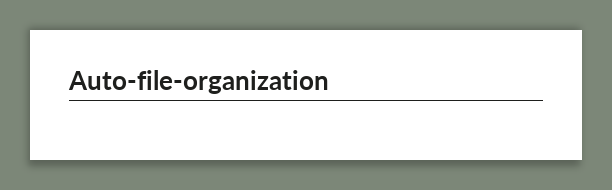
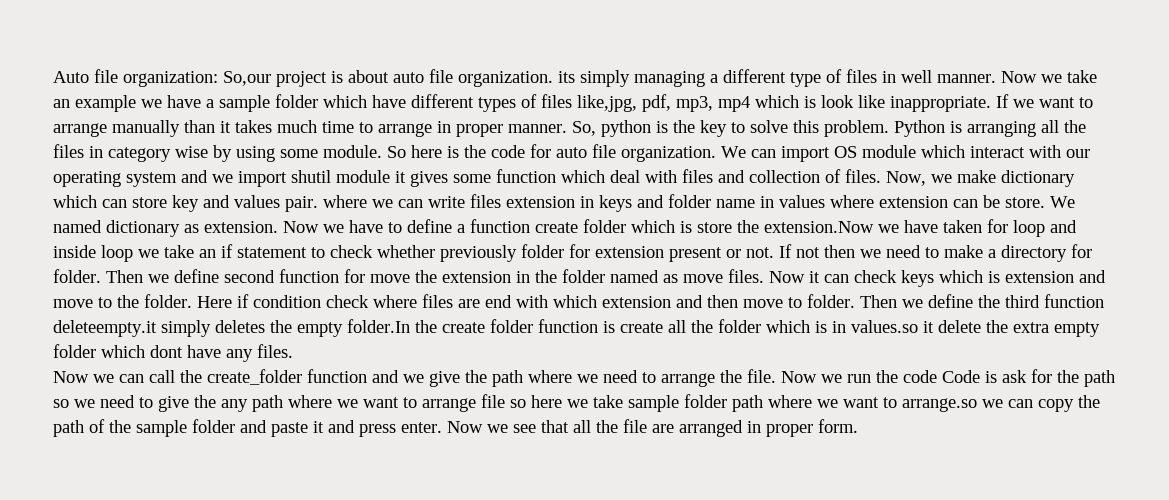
[68,70,329,94] Auto-file-organization -> [53,69,1097,87] [53,94,1093,112] [53,120,1086,137] [53,144,1090,162] [53,169,1075,187] [53,194,1075,212] [53,219,1077,237] [53,244,1092,262] [53,269,1106,287] [53,294,1104,308] [53,319,1100,337] [53,344,293,362] [53,369,1115,387] [53,394,1100,412] [53,419,858,437] Auto file organization: So,our project is about auto file organization. its simply managing a different type of files in well manner. Now we take an example we have a sample folder which have different types of files like,jpg, pdf, mp3, mp4 which is look like inappropriate. If we want to arrange manually than it takes much time to arrange in proper manner. So, python is the key to solve this problem. Python is arranging all the files in category wise by using some module. So here is the code for auto file organization. We can import OS module which interact with our operating system and we import shutil module it gives some function which deal with files and collection of files. Now, we make dictionary which can store key and values pair. where we can write files extension in keys and folder name in values where extension can be store. We named dictionary as extension. Now we have to define a function create folder which is store the extension.Now we have taken for loop and inside loop we take an if statement to check whether previously folder for extension present or not. If not then we need to make a directory for folder. Then we define second function for move the extension in the folder named as move files. Now it can check keys which is extension and move to the folder. Here if condition check where files are end with which extension and then move to folder. Then we define the third function deleteempty.it simply deletes the empty folder.In the create folder function is create all the folder which is in values.so it delete the extra empty folder which dont have any files. // Now we can call the create_folder function and we give the path where we need to arrange the file. Now we run the code Code is ask for the path so we need to give the any path where we want to arrange file so here we take sample folder path where we want to arrange.so we can copy the path of the sample folder and paste it and press enter. Now we see that all the file are arranged in proper form.

